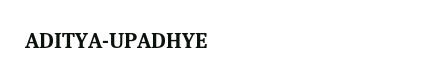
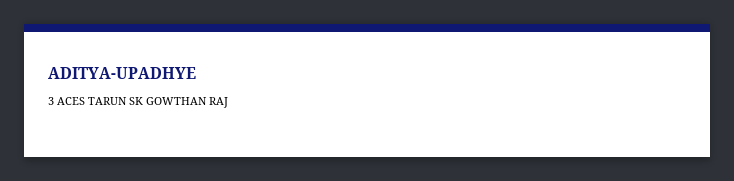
(207, 40) none -> [48,97,228,108] // 3 ACES TARUN SK GOWTHAN RAJ

